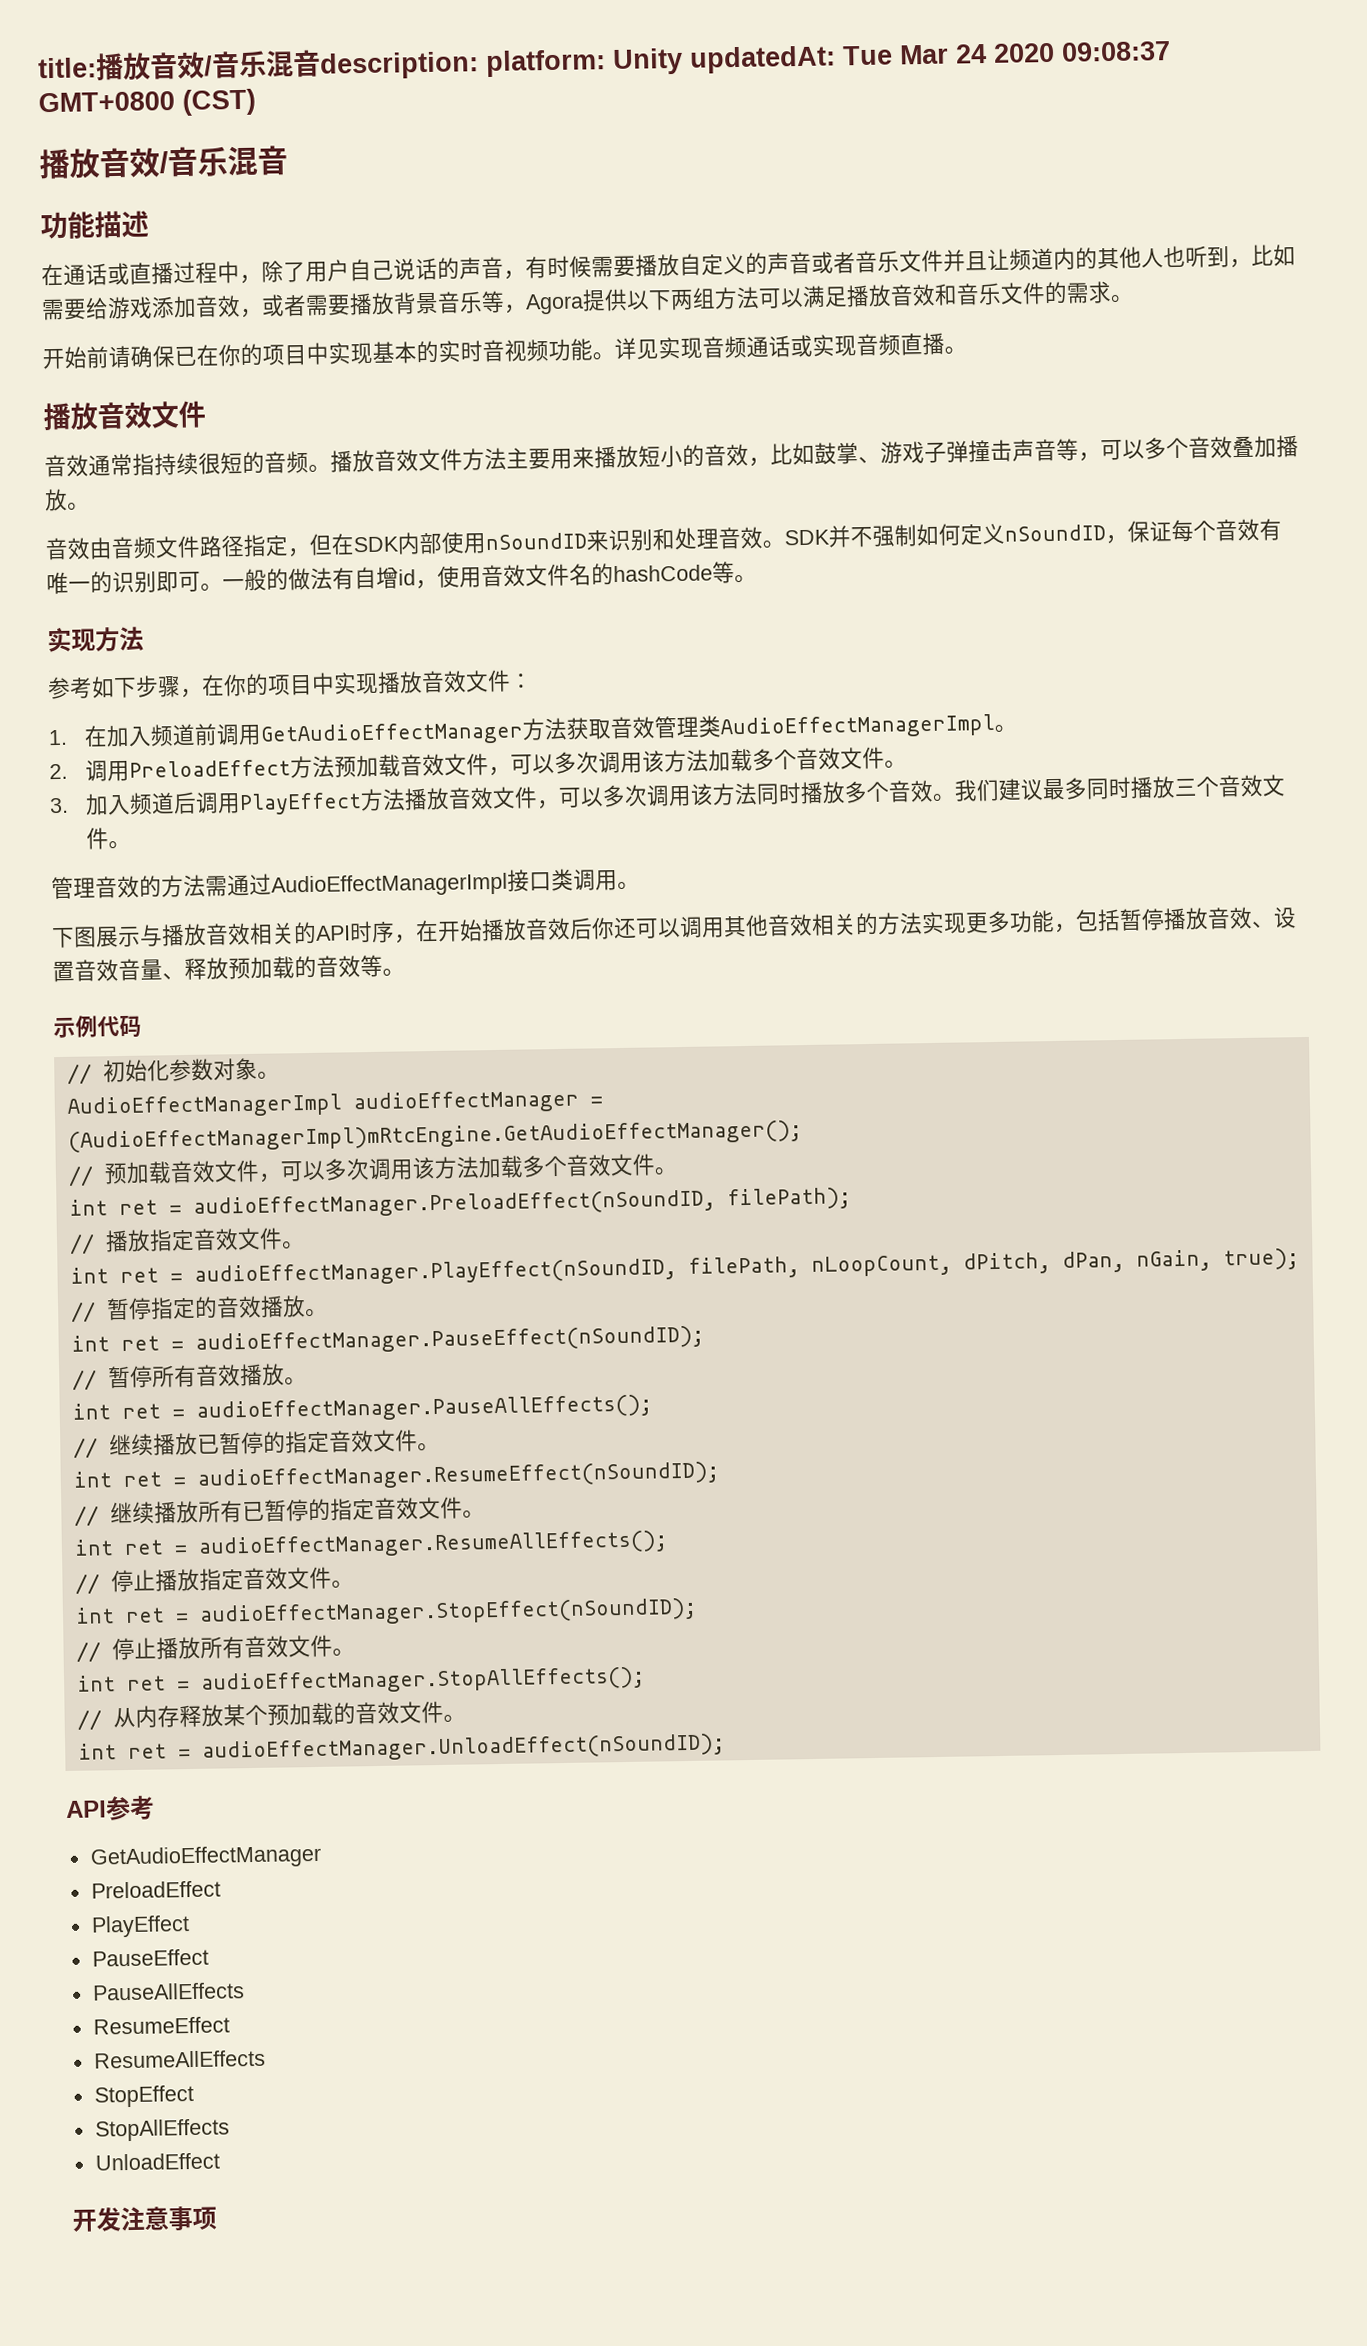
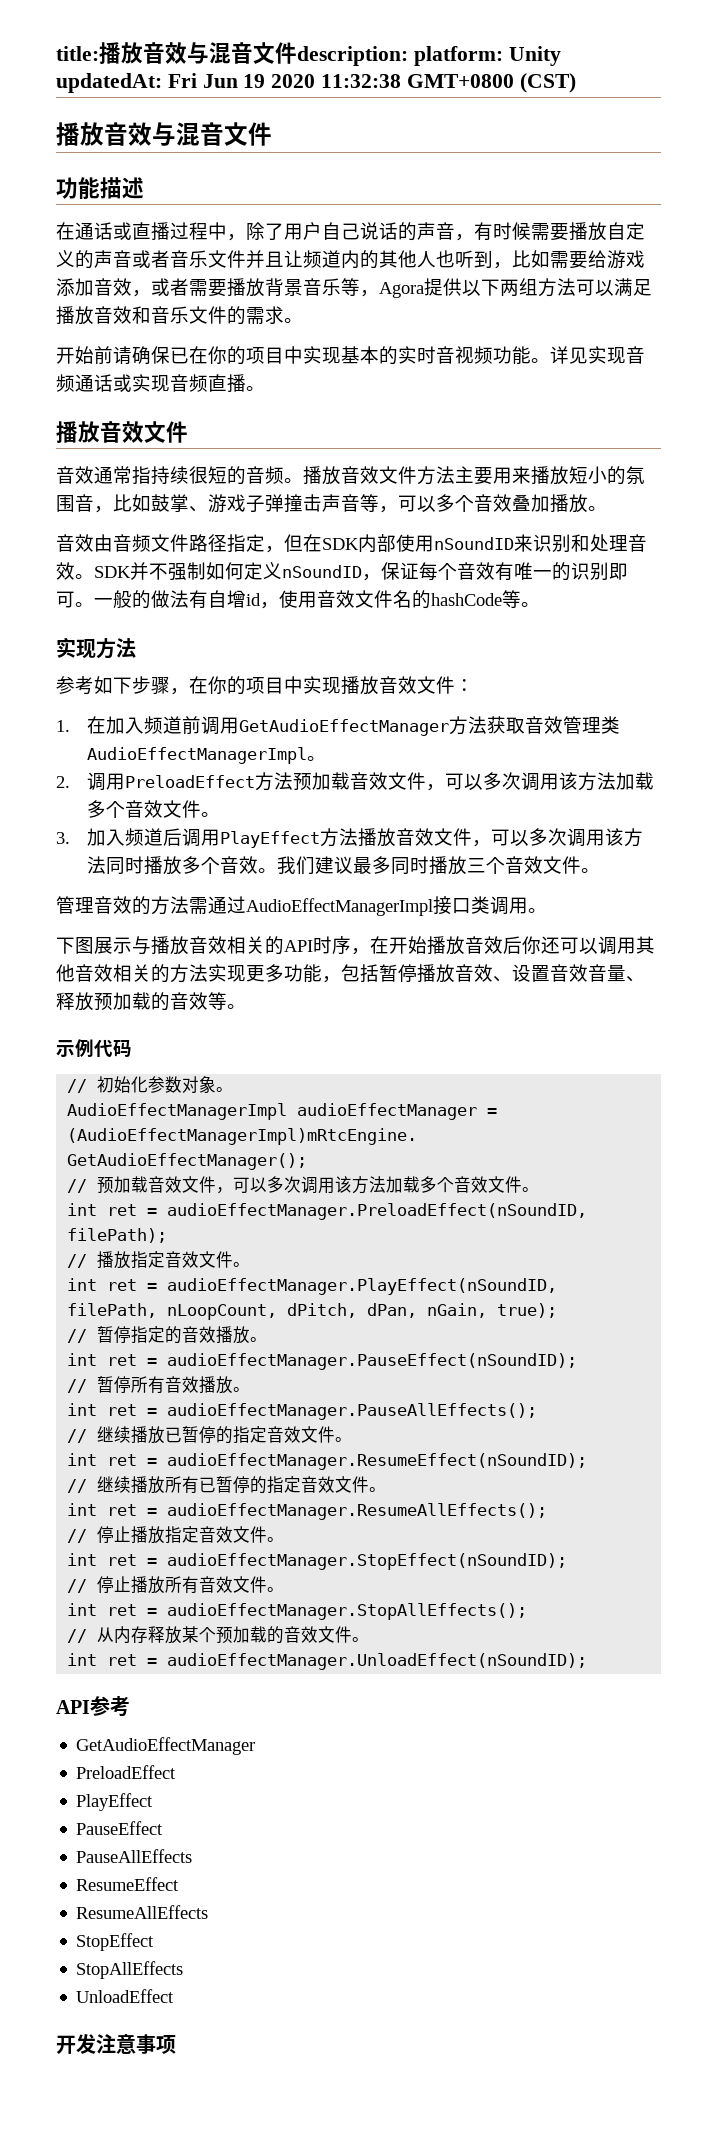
[203,49,321,79] /音乐混音 -> [187,42,297,64] 与混音文件
[842,41,1171,66] Tue Mar 24 2020 09:08:37 -> [167,73,402,88] Fri Jun 19 2020 11:32:38
[159,145,288,178] /音乐混音 -> [152,122,272,146] 与混音文件
[704,443,749,467] 音效 -> [626,466,645,485] [56,494,94,512] 氛围音

